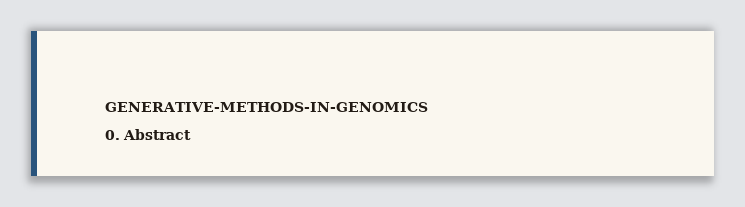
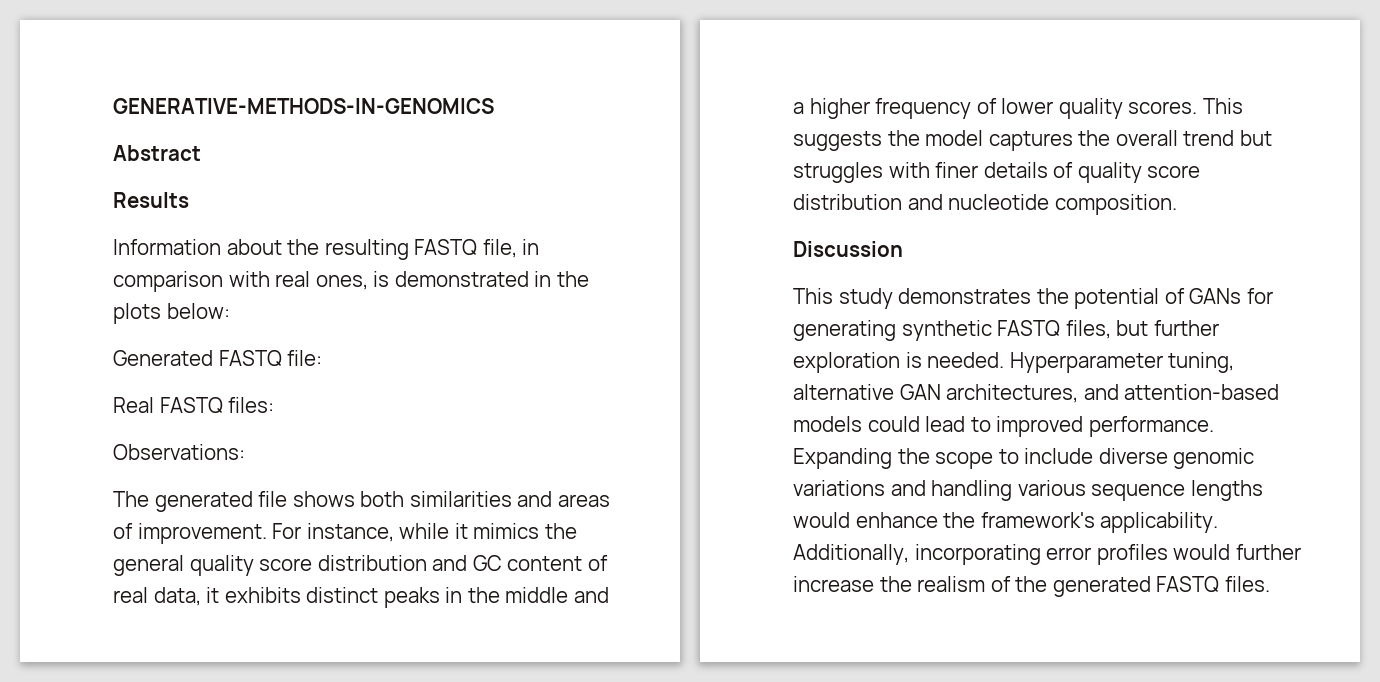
[105,130,120,140] 0. -> (494, 106) none
(191, 134) none -> [113,192,189,208] [113,239,540,260] [113,271,589,292] [113,303,230,324] [113,350,323,366] [113,397,275,413] [113,444,245,460] [113,491,610,512] [113,523,577,544] [113,555,608,576] [113,587,609,608] [793,98,1243,119] [793,130,1272,151] [793,162,1201,183] [793,194,1177,215] [793,241,903,257] [793,288,1273,309] [793,320,1219,341] [793,352,1235,373] [793,384,1280,403] [793,416,1214,437] [793,448,1255,469] [793,480,1263,501] [793,512,1219,533] [793,544,1301,565] [793,576,1270,597] // Results // Information about the resulting FASTQ file, in comparison with real ones, is demonstrated in the plots below: // Generated FASTQ file: // Real FASTQ files: // Observations: // The generated file shows both similarities and areas of improvement. For instance, while it mimics the general quality score distribution and GC content of real data, it exhibits distinct peaks in the middle and a higher frequency of lower quality scores. This suggests the model captures the overall trend but struggles with finer details of quality score distribution and nucleotide composition. // Discussion // This study demonstrates the potential of GANs for generating synthetic FASTQ files, but further exploration is needed. Hyperparameter tuning, alternative GAN architectures, and attention-based models could lead to improved performance. Expanding the scope to include diverse genomic variations and handling various sequence lengths would enhance the framework's applicability. Additionally, incorporating error profiles would further increase the realism of the generated FASTQ files.

